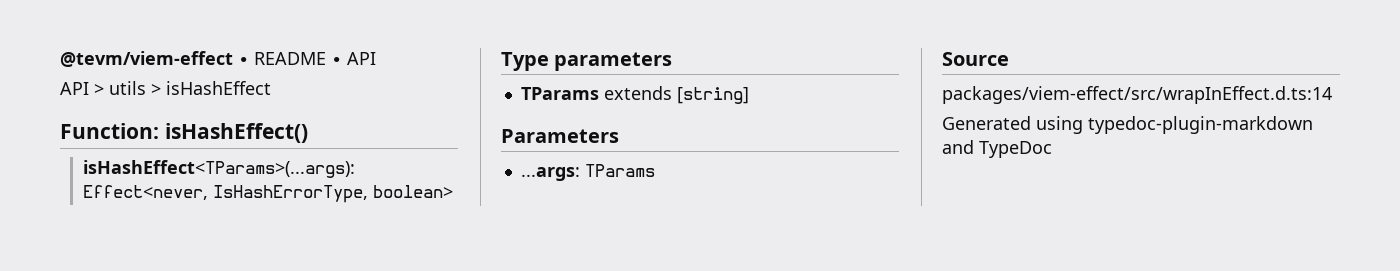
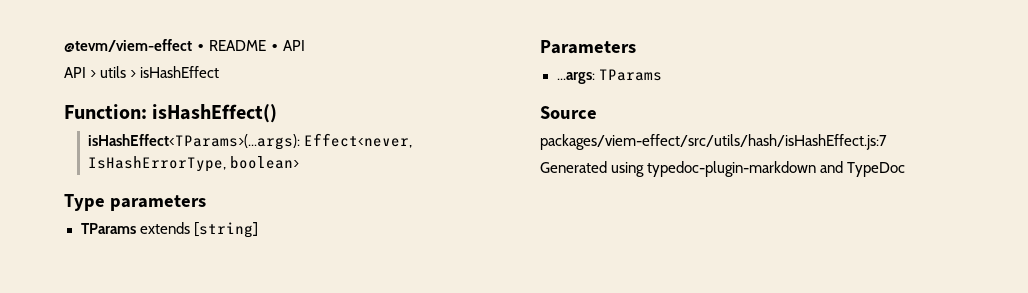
[942,86,1332,104] packages/viem-effect/src/wrapInEffect.d.ts:14 -> [540,134,887,150] packages/viem-effect/src/utils/hash/isHashEffect.js:7

